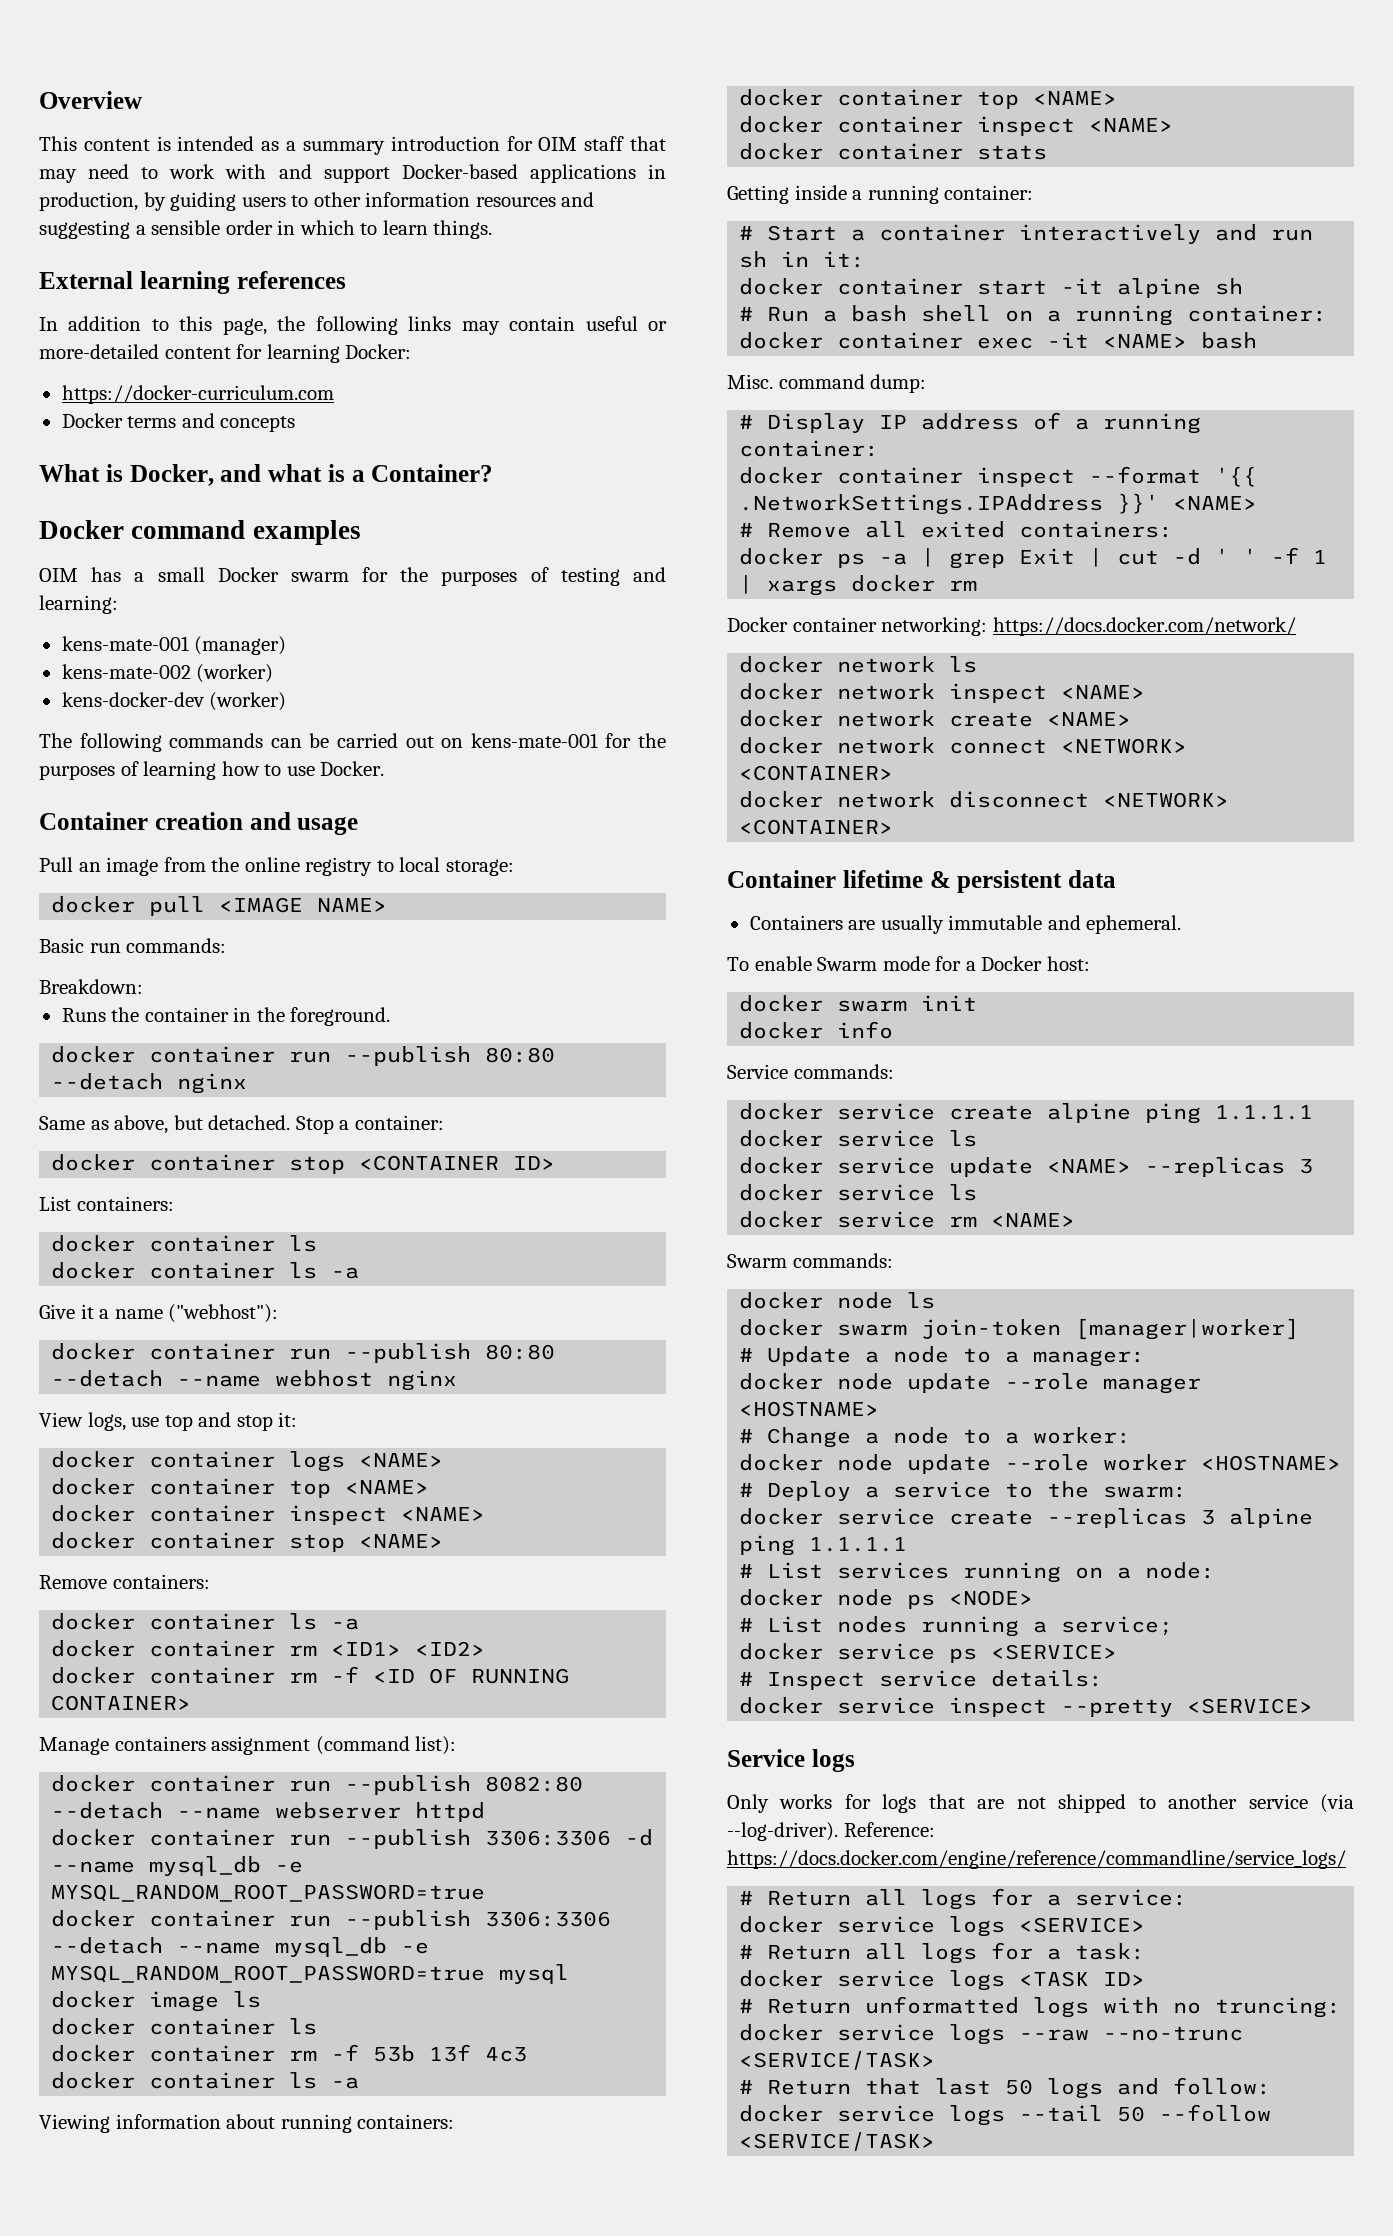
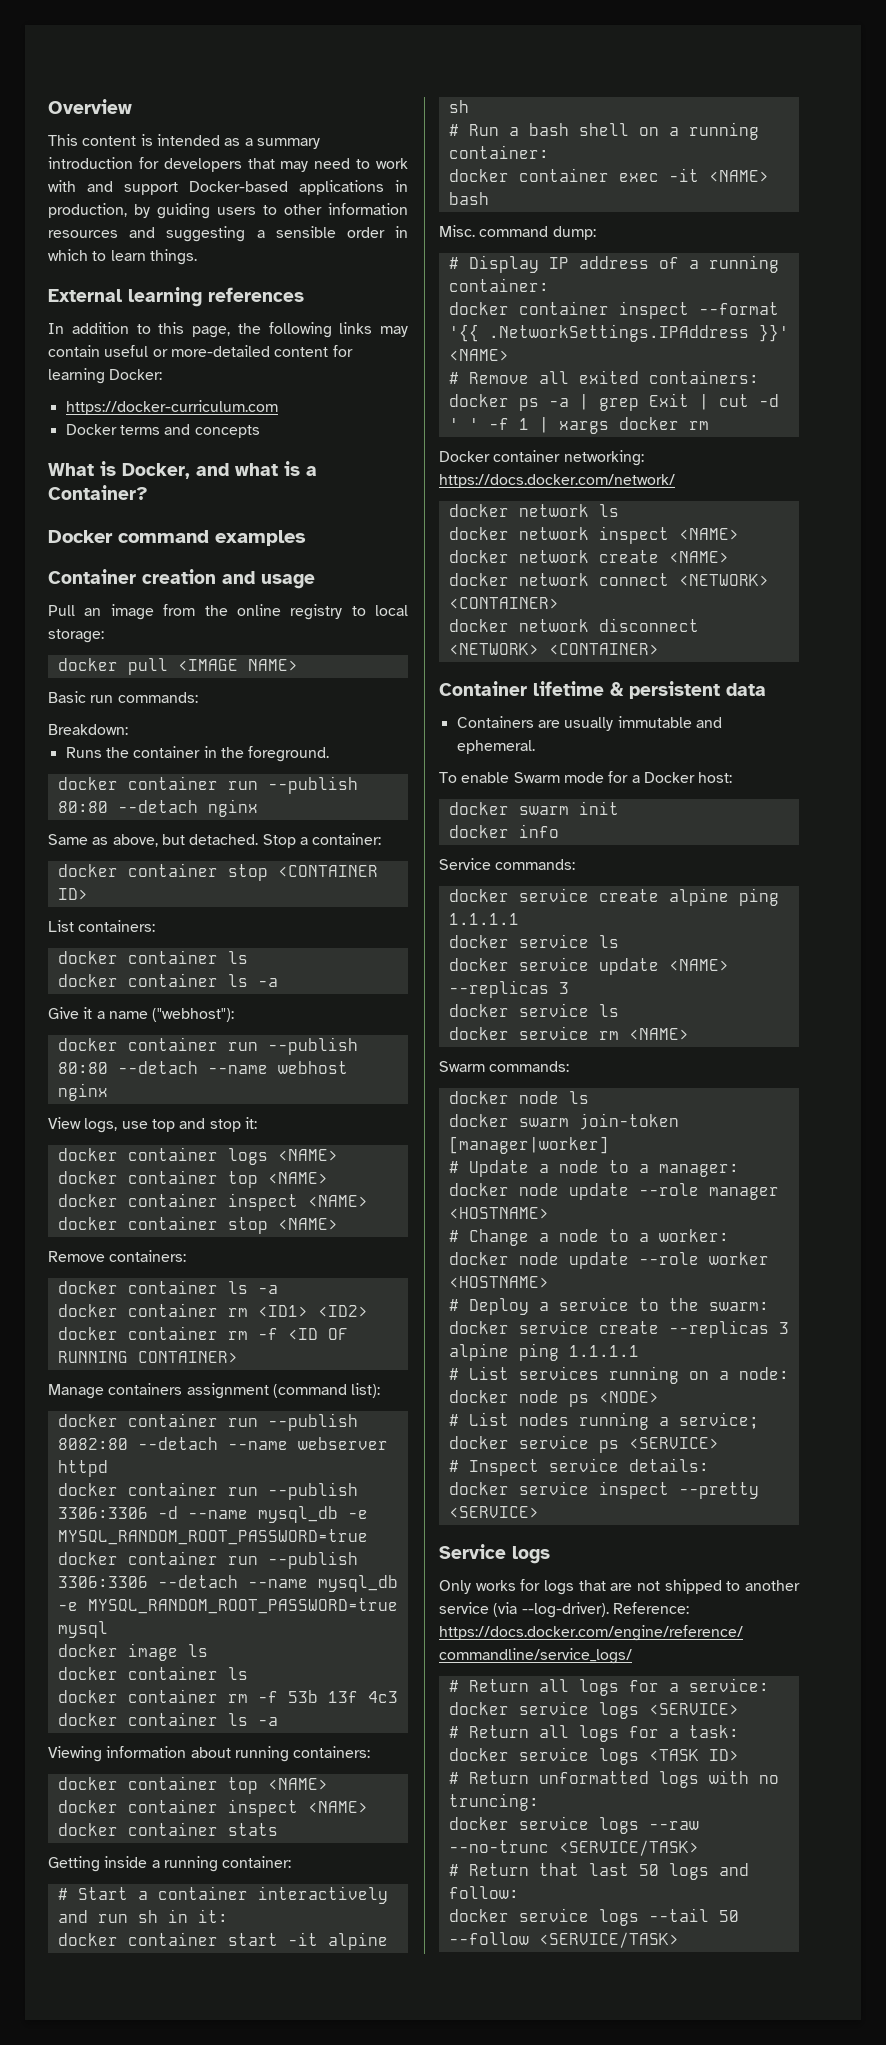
[538,136,625,151] OIM staff -> [163,158,242,172] developers
[39,567,666,586] [39,595,118,614] [61,636,287,655] [61,664,274,683] [61,692,287,711] [39,733,667,752] [39,761,385,780] // OIM has a small Docker swarm for the purposes of testing and learning: // kens-mate-001 (manager) // kens-mate-002 (worker) // kens-docker-dev (worker) // The following commands can be carried out on kens-mate-001 for the purposes of learning how to use Docker. -> (306, 538) none

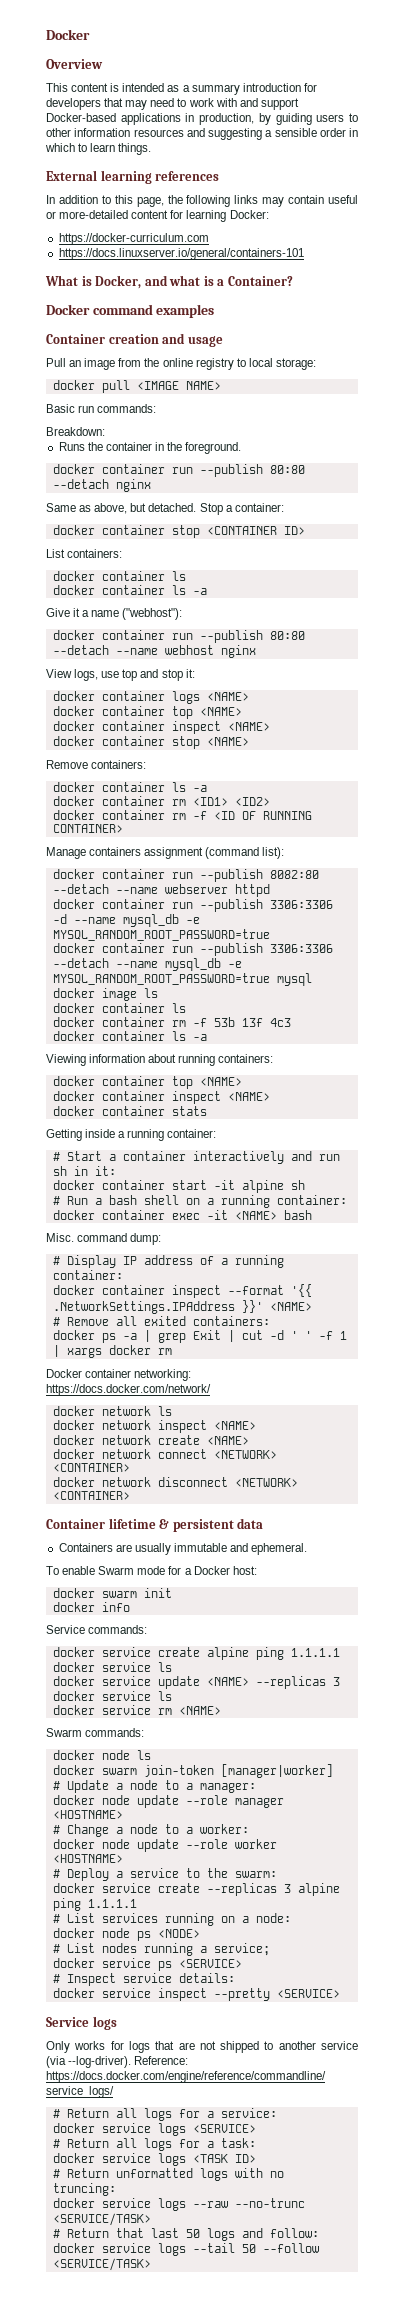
(48, 106) none -> [46,29,90,40] Docker //
[65,424,260,438] Docker terms and concepts -> [58,248,304,260] https://docs.linuxserver.io/general/containers-101

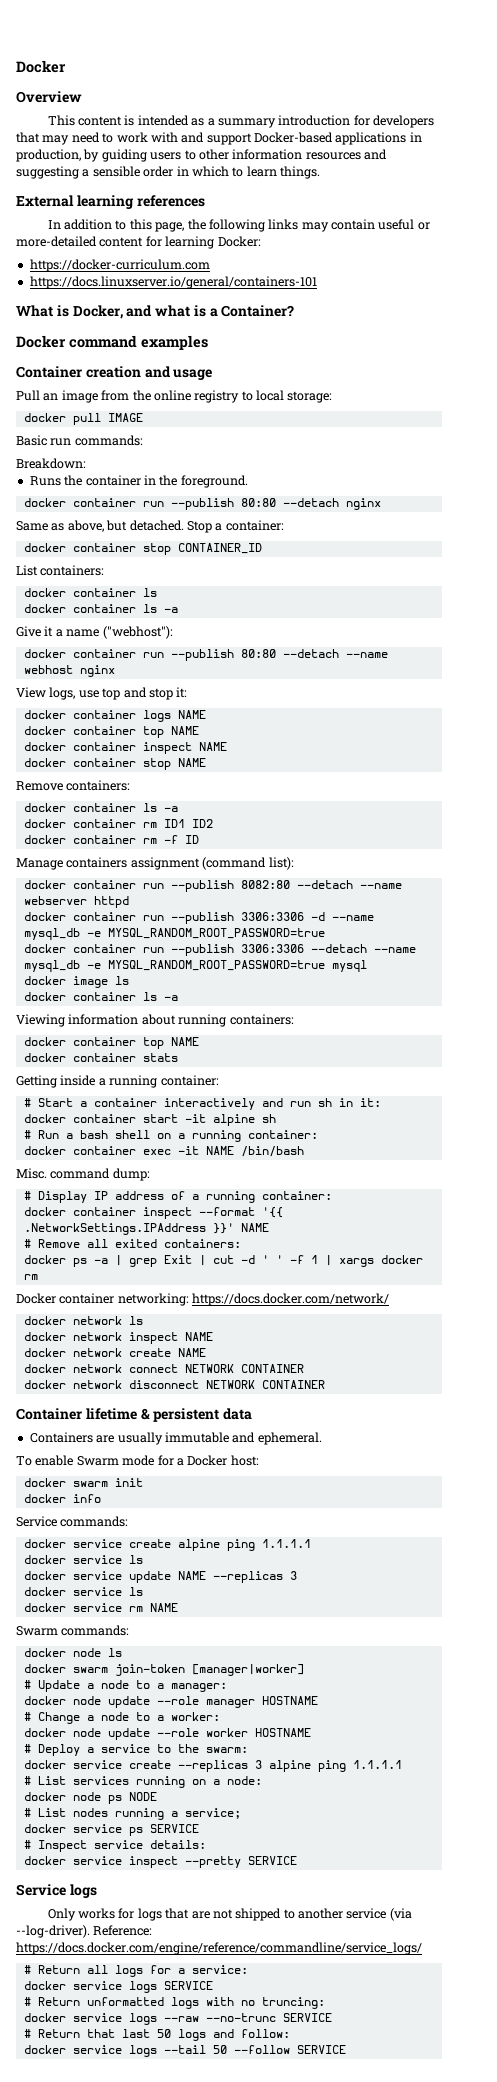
[136,381,221,390] <IMAGE NAME> -> [107,413,143,422] IMAGE
[206,526,305,535] <CONTAINER ID> -> [177,543,262,554] CONTAINER_ID
[206,692,249,701] [52,706,242,719] [52,721,270,734] [52,736,249,749] <NAME> // docker container top <NAME> // docker container inspect <NAME> // docker container stop <NAME> -> [177,710,206,719] [23,726,199,738] [23,742,227,754] [23,758,206,770] NAME // docker container top NAME // docker container inspect NAME // docker container stop NAME
[192,797,270,806] [52,810,312,820] [52,824,123,833] <ID1> <ID2> // docker container rm -f <ID OF RUNNING CONTAINER> -> [163,819,213,828] [23,835,199,844] ID1 ID2 // docker container rm -f ID
[52,1017,291,1027] [52,1031,186,1041] // docker container rm -f 53b 13f 4c3 // docker container ls -> (157, 996) none
[199,1077,242,1086] [52,1091,270,1104] <NAME> // docker container inspect <NAME> -> [170,1037,199,1046] NAME
[234,1210,312,1220] <NAME> bash -> [205,1146,304,1157] NAME /bin/bash
[269,1302,312,1311] <NAME> -> [240,1223,269,1232] NAME
[213,1421,256,1430] <NAME> -> [184,1332,213,1341] NAME
[206,1436,249,1445] <NAME> -> [177,1348,206,1357] NAME
[213,1450,277,1459] [52,1463,130,1472] <NETWORK> <CONTAINER> -> [184,1364,304,1373] NETWORK CONTAINER
[234,1478,298,1487] [52,1491,130,1500] <NETWORK> <CONTAINER> -> [205,1380,325,1389] NETWORK CONTAINER
[206,1677,249,1686] <NAME> -> [177,1571,206,1580] NAME
[178,1706,221,1715] <NAME> -> [149,1603,178,1612] NAME
[52,1810,123,1819] <HOSTNAME> -> [261,1696,318,1705] HOSTNAME
[52,1854,123,1863] <HOSTNAME> -> [254,1728,311,1737] HOSTNAME
[157,1929,200,1938] <NODE> -> [128,1792,157,1801] NODE
[178,1959,242,1968] <SERVICE> -> [149,1824,199,1833] SERVICE
[276,1989,340,1998] <SERVICE> -> [247,1856,297,1865] SERVICE
[192,2124,256,2133] [52,2138,256,2151] [52,2153,256,2166] <SERVICE> // # Return all logs for a task: // docker service logs <TASK ID> -> [163,1981,213,1990] SERVICE
[52,2213,151,2226] <SERVICE/TASK> -> [282,2013,332,2022] SERVICE
[52,2258,151,2271] <SERVICE/TASK> -> [296,2045,346,2054] SERVICE

